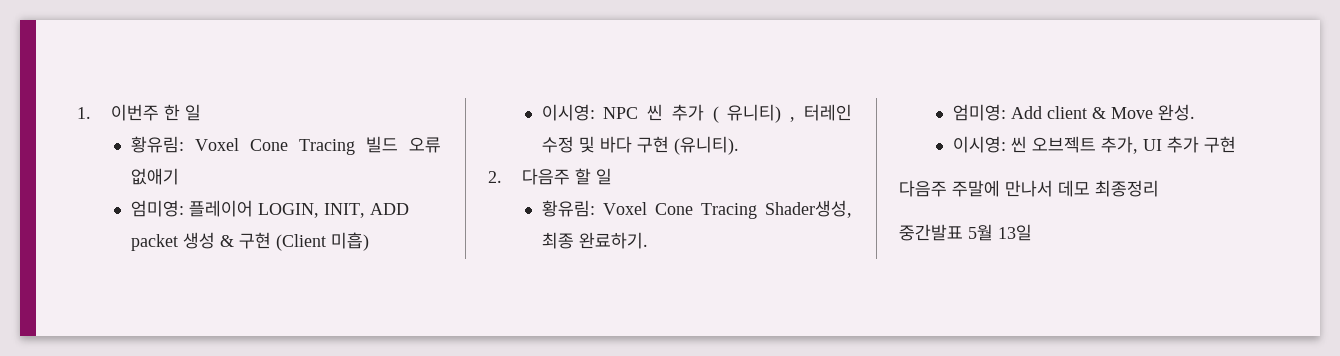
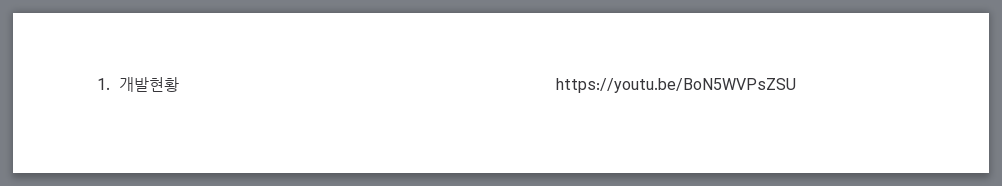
[110,104,201,121] [130,136,441,155] [130,168,179,185] [130,200,409,218] [130,232,369,251] [541,104,852,123] [541,136,739,155] [488,168,612,185] [541,200,852,219] [541,232,648,249] [952,104,1195,121] [952,136,1236,154] [899,180,1159,197] [899,224,1032,241] 이번주 한 일 // 황유림: Voxel Cone Tracing 빌드 오류 없애기 // 엄미영: 플레이어 LOGIN, INIT, ADD packet 생성 & 구현 (Client 미흡) // 이시영: NPC 씬 추가 ( 유니티) , 터레인 수정 및 바다 구현 (유니티). // 2. 다음주 할 일 // 황유림: Voxel Cone Tracing Shader생성, 최종 완료하기. // 엄미영: Add client & Move 완성. // 이시영: 씬 오브젝트 추가, UI 추가 구현 // 다음주 주말에 만나서 데모 최종정리 // 중간발표 5월 13일 -> [118,77,179,92] [556,78,796,93] 개발현황 // https://youtu.be/BoN5WVPsZSU

